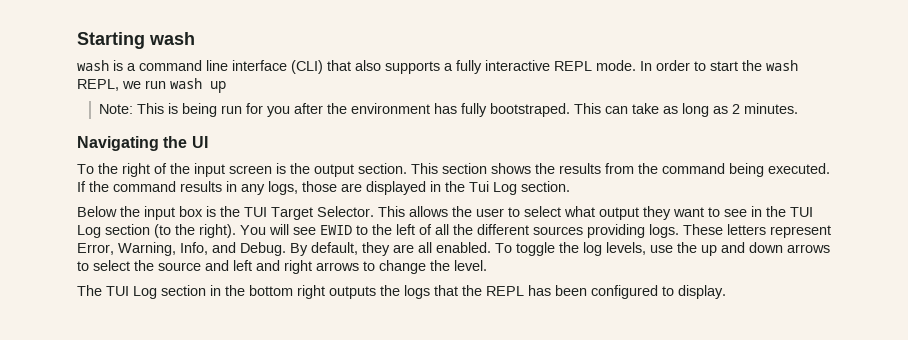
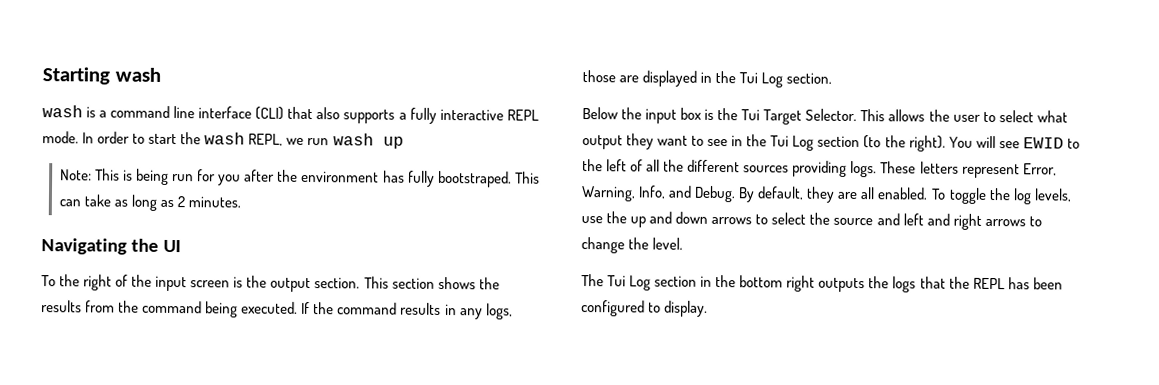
[244,207,267,217] TUI -> [741,109,761,121] Tui
[790,207,813,217] TUI -> [770,135,790,147] Tui
[106,286,129,296] TUI -> [607,275,627,287] Tui

